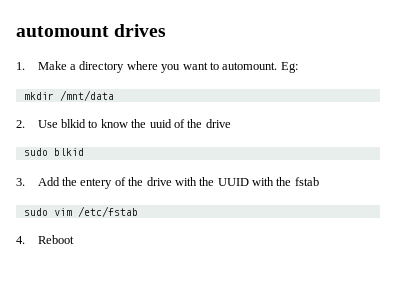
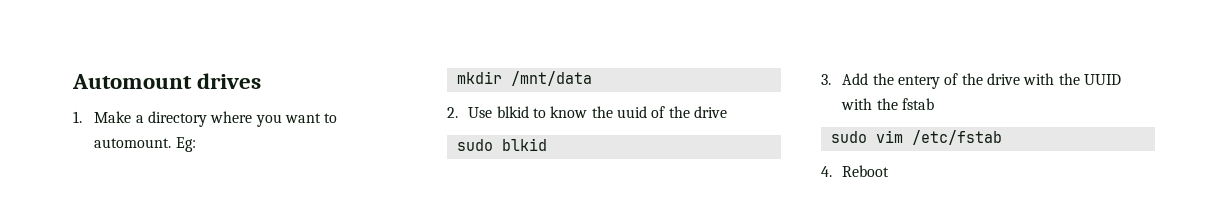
[16,26,109,37] automount -> [72,74,192,89] Automount

